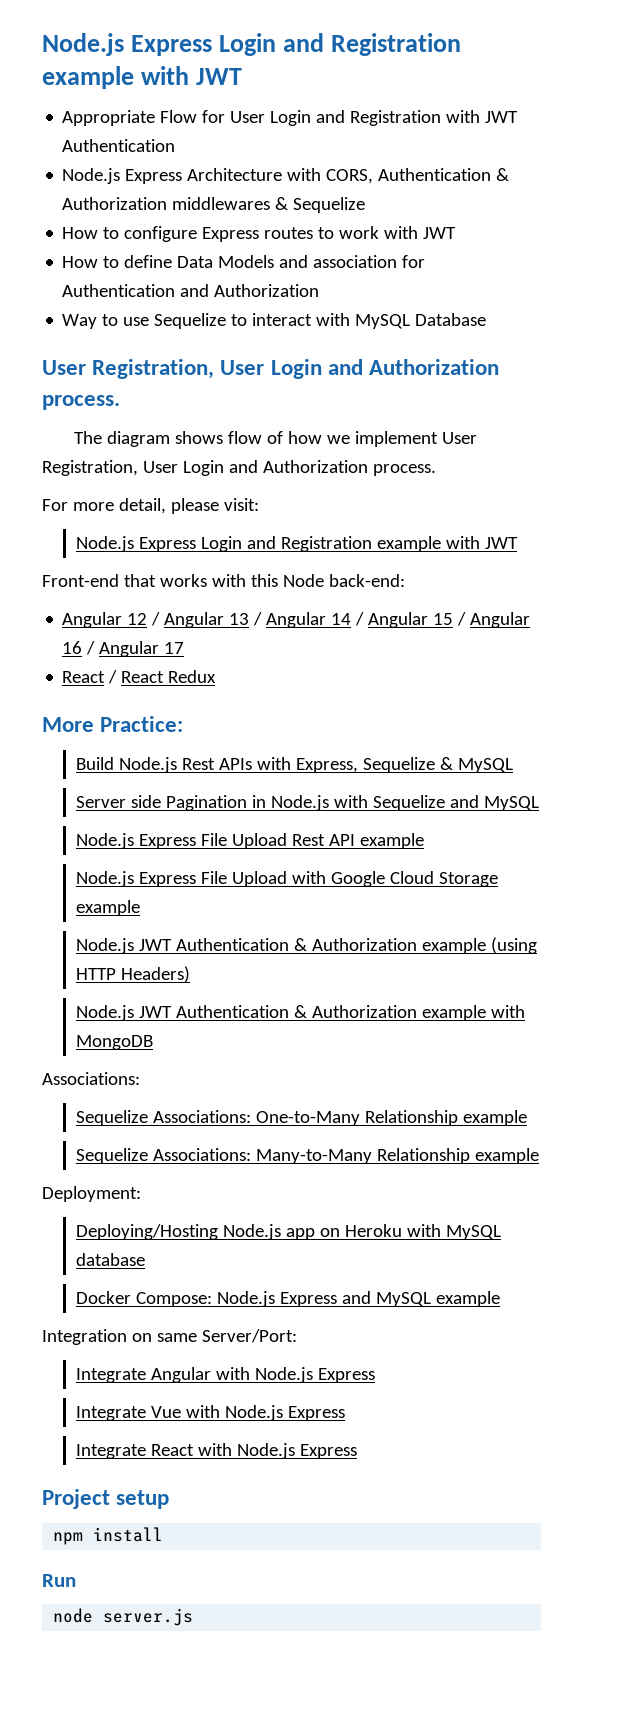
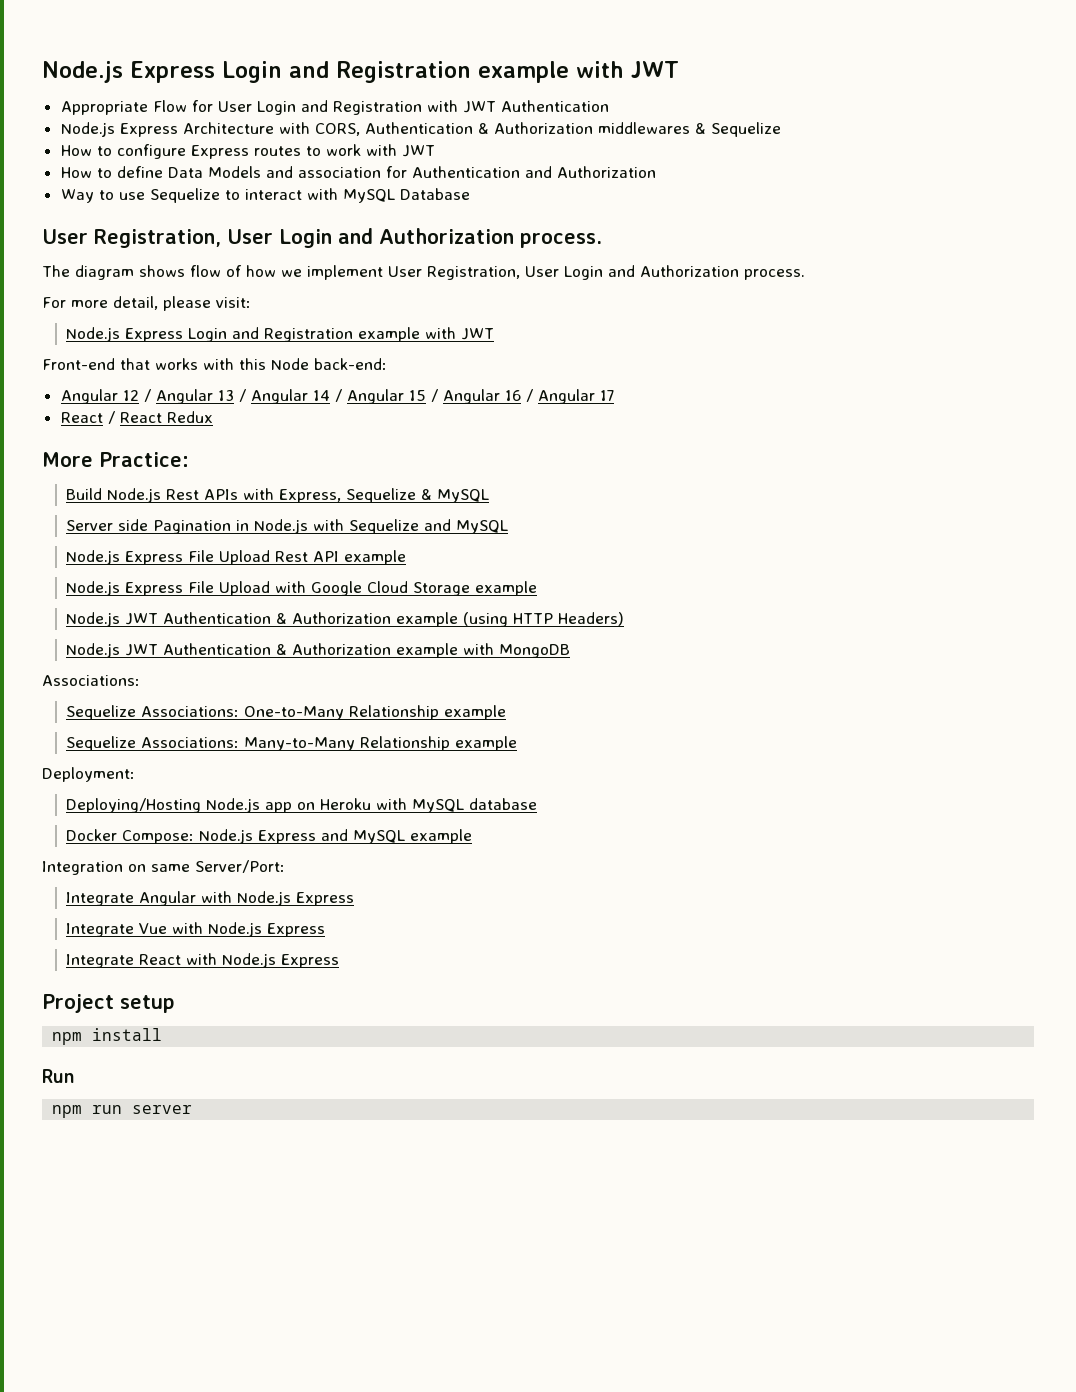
[53,1608,194,1626] node server.js -> [52,1105,193,1118] npm run server

